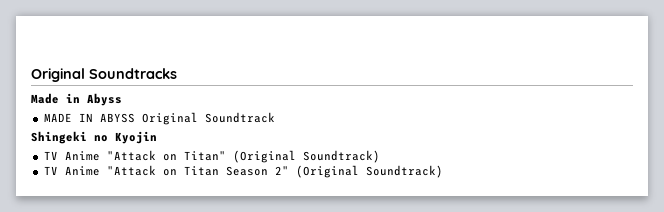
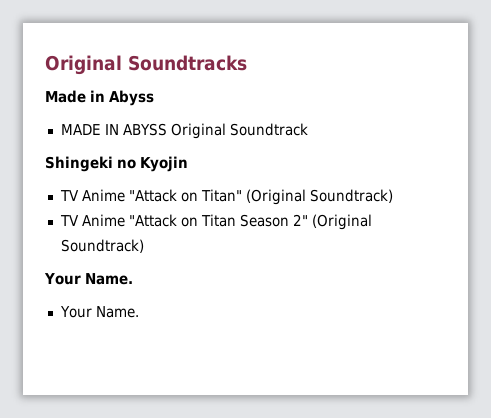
(443, 171) none -> [44,273,133,285] [59,306,139,318] // Your Name. // Your Name.

